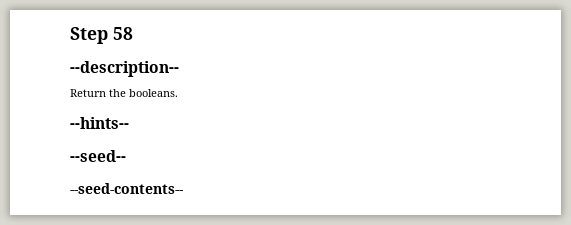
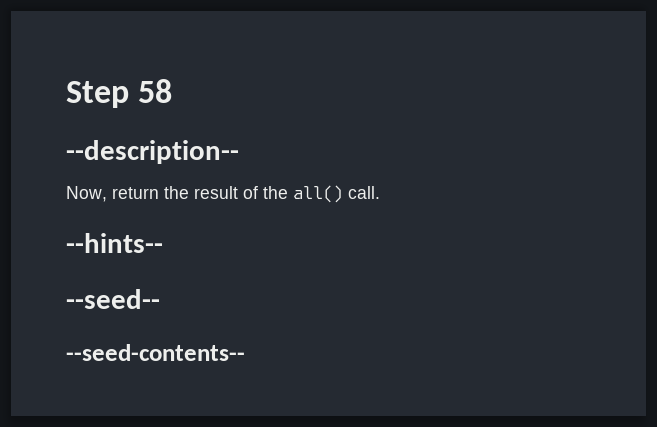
[70,89,178,97] Return the booleans. -> [66,185,380,203] Now, return the result of the all() call.

